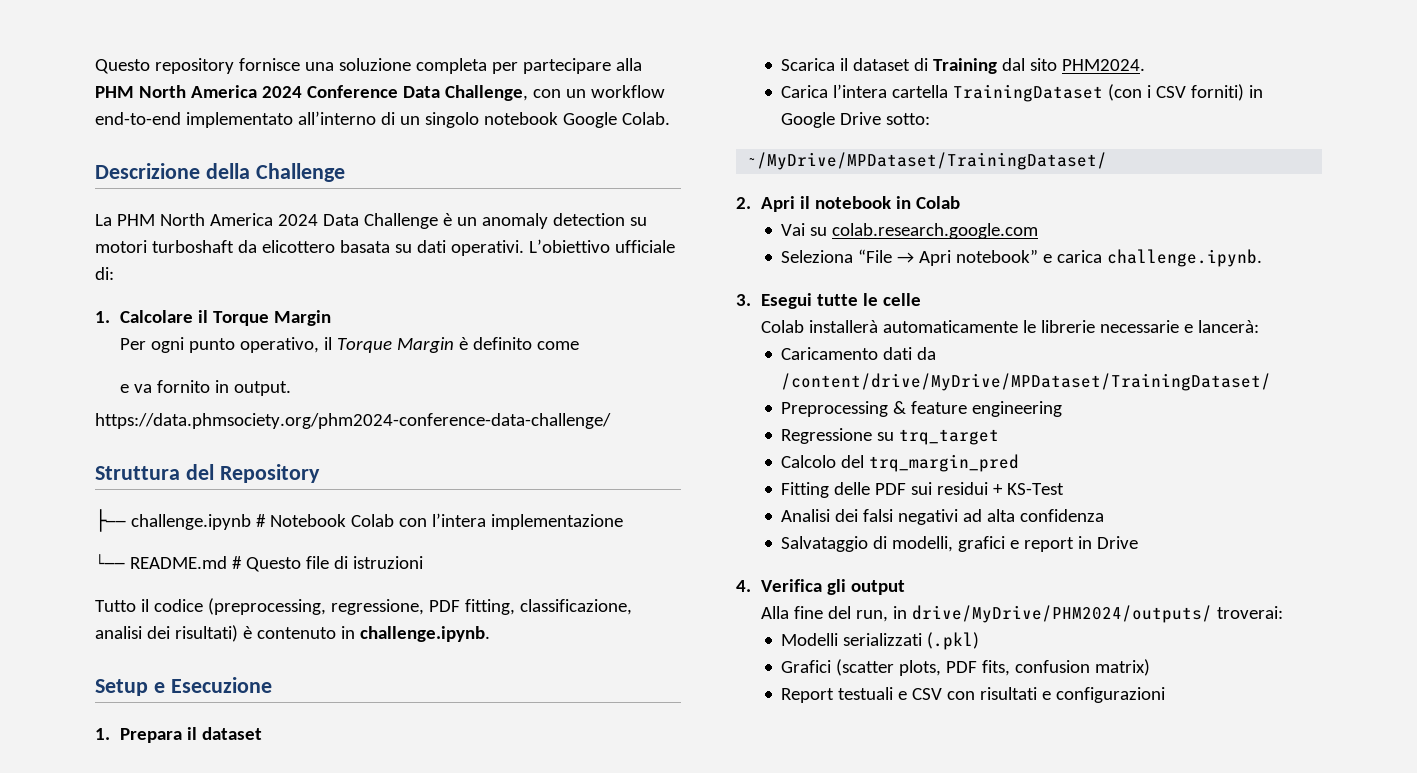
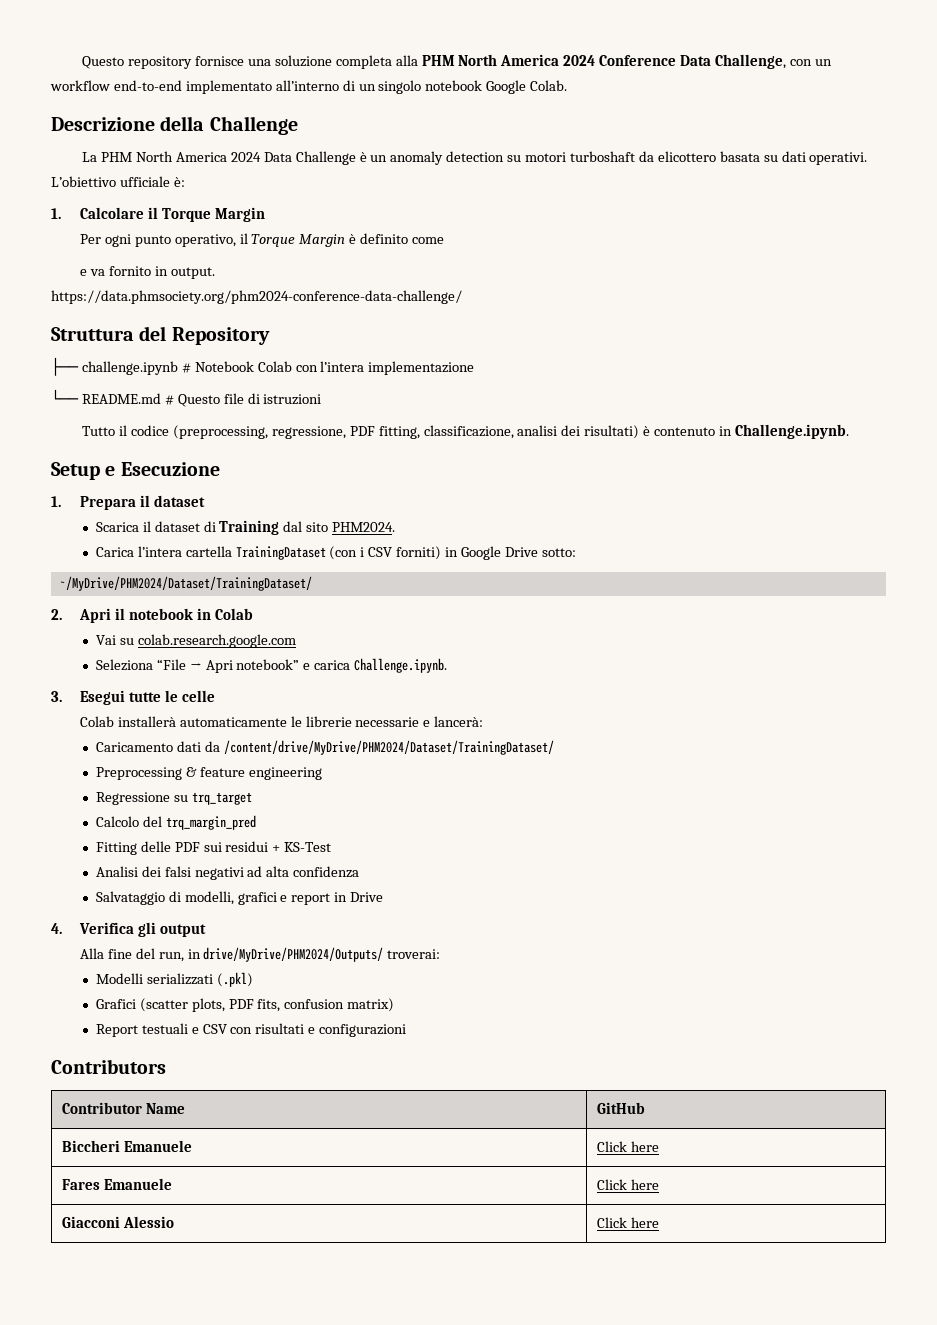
[491,58,611,74] per partecipare -> (392, 62) none
[95,267,114,280] di: -> [173,177,185,187] è:
[359,626,490,642] challenge.ipynb. -> [734,424,849,439] Challenge.ipynb.
[747,152,1108,170] ~/MyDrive/MPDataset/TrainingDataset/ -> [59,576,312,591] ~/MyDrive/PHM2024/Dataset/TrainingDataset/
[1107,249,1263,267] challenge.ipynb. -> [354,658,448,673] Challenge.ipynb.
[781,373,1272,391] /content/drive/MyDrive/MPDataset/TrainingDataset/ -> [223,740,554,755] /content/drive/MyDrive/PHM2024/Dataset/TrainingDataset/
[911,605,1212,623] drive/MyDrive/PHM2024/outputs/ -> [203,947,384,962] drive/MyDrive/PHM2024/Outputs/
(1166, 695) none -> [51,1059,166,1074] [61,1102,185,1114] [596,1102,645,1114] [61,1140,192,1152] [596,1141,659,1152] [61,1178,172,1190] [596,1179,659,1190] [61,1216,174,1228] [596,1217,659,1228] // Contributors // Contributor Name | GitHub // Biccheri Emanuele | Click here // Fares Emanuele | Click here // Giacconi Alessio | Click here

